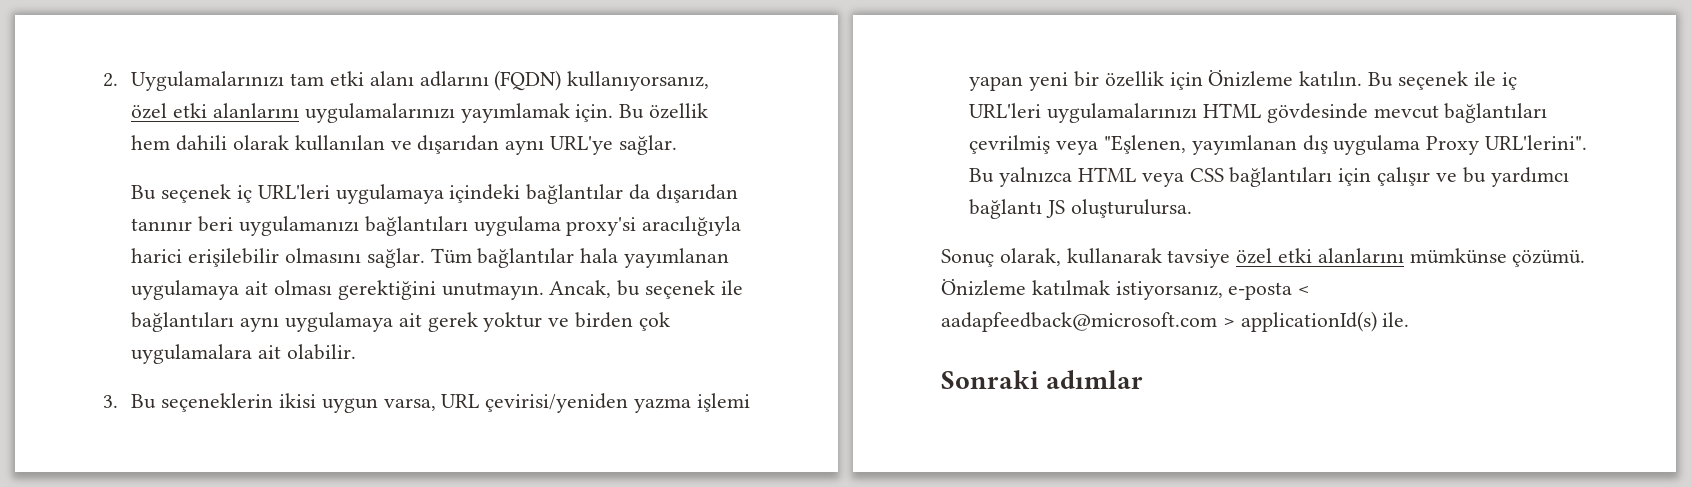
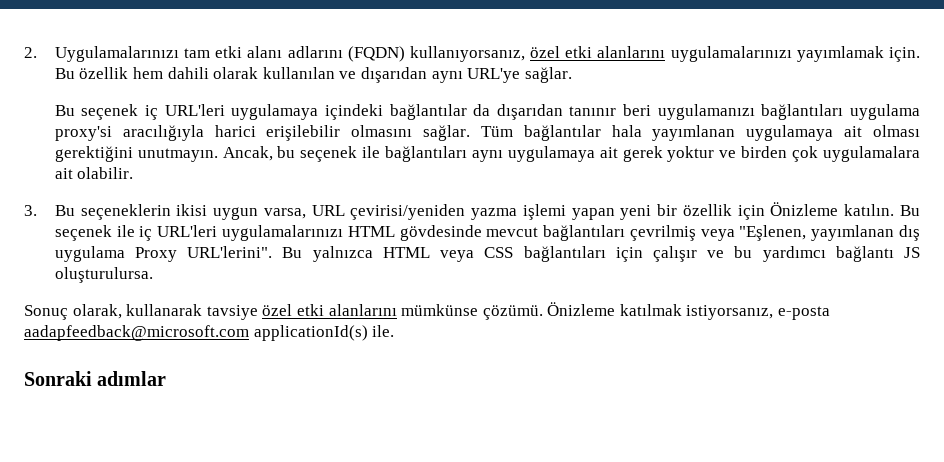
[1298,286,1311,295] [941,312,1235,332] < aadapfeedback@microsoft.com > -> [24,325,249,341] aadapfeedback@microsoft.com

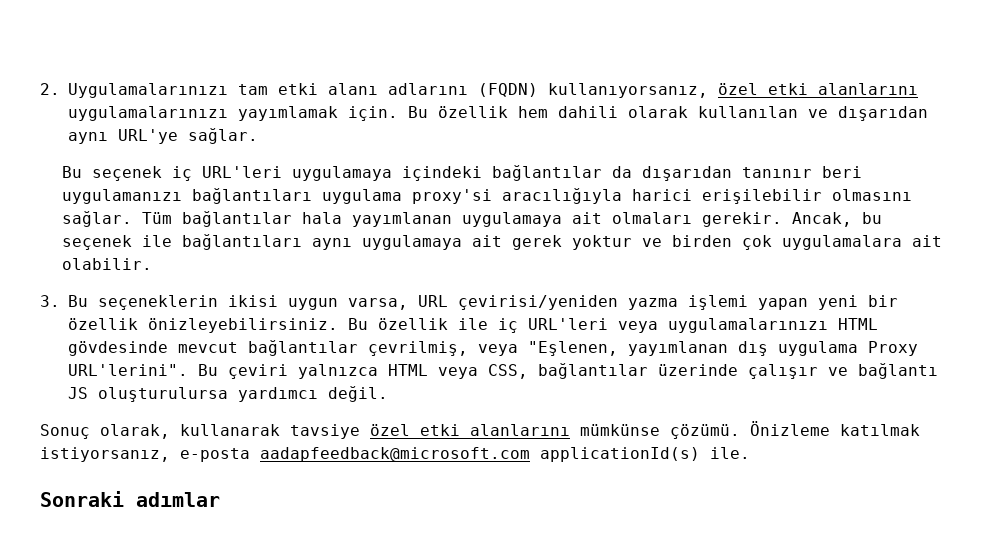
[873,125,921,137] [54,146,218,162] olması gerektiğini unutmayın. -> [612,212,783,227] olmaları gerekir.
[737,202,920,220] [54,225,112,241] için Önizleme katılın. Bu seçenek -> [148,318,448,333] önizleyebilirsiniz. Bu özellik
(218, 231) none -> [618,321,658,333] veya
[543,225,696,241] bağlantıları çevrilmiş -> [248,340,468,356] bağlantılar çevrilmiş,
(303, 252) none -> [228,364,288,379] çeviri
[484,246,920,262] [54,267,153,283] CSS bağlantıları için çalışır ve bu yardımcı bağlantı JS oluşturulursa. -> [488,363,938,379] [68,386,388,402] CSS, bağlantılar üzerinde çalışır ve bağlantı JS oluşturulursa yardımcı değil.

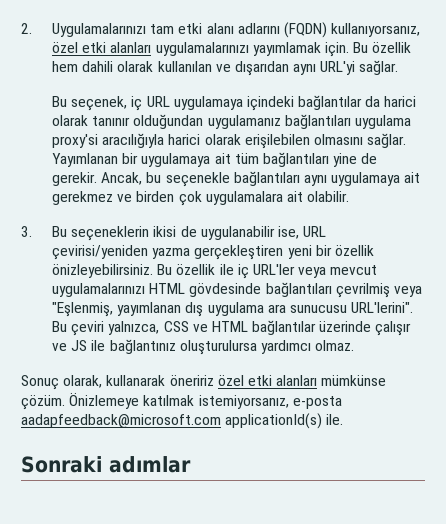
[818,83,918,95] alanlarını -> [110,42,152,53] alanları
[118,129,178,144] URL'ye -> [320,61,356,75] URL'yi
[92,166,283,181] seçenek iç URL'leri -> [71,96,170,111] seçenek, iç URL
[642,166,863,181] [62,189,183,204] dışarıdan tanınır beri uygulamanızı -> [384,96,417,107] [51,114,281,129] harici olarak tanınır olduğundan uygulamanız
[702,189,913,204] [62,211,693,227] erişilebilir olmasını sağlar. Tüm bağlantılar hala yayımlanan uygulamaya ait olmaları -> [204,133,407,149] [51,152,378,167] olarak erişilebilen olmasını sağlar. Yayımlanan bir uygulamaya ait tüm bağlantıları yine de
[62,235,173,250] seçenek ile -> [165,172,230,187] seçenekle
[512,235,633,250] gerek yoktur -> [51,191,113,205] gerekmez
[288,298,408,310] uygun varsa, -> [180,226,299,240] de uygulanabilir ise,
[688,295,808,310] işlemi yapan -> [194,245,284,260] gerçekleştiren
[528,318,878,333] [68,340,618,356] URL'leri veya uygulamalarınızı HTML gövdesinde mevcut bağlantılar çevrilmiş, veya "Eşlenen, -> [252,264,378,278] [51,282,422,298] [51,302,113,317] URL'ler veya mevcut uygulamalarınızı HTML gövdesinde bağlantıları çevrilmiş veya "Eşlenmiş,
[868,341,918,356] Proxy -> [267,304,347,313] ara sunucusu
[298,364,528,379] yalnızca HTML veya CSS, -> [108,321,248,335] yalnızca, CSS ve HTML
[858,363,938,379] [68,387,88,399] bağlantı JS -> [71,339,176,354] JS ile bağlantınız
[328,386,388,402] değil. -> [315,340,355,351] olmaz.
[290,421,920,439] [40,447,170,462] tavsiye özel etki alanlarını mümkünse çözümü. Önizleme katılmak istiyorsanız, -> [169,375,387,386] [21,392,289,410] öneririz özel etki alanları mümkünse çözüm. Önizlemeye katılmak istemiyorsanız,

